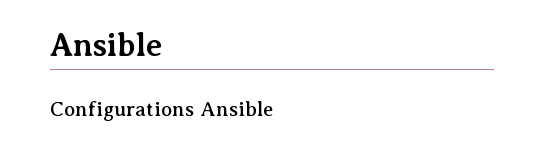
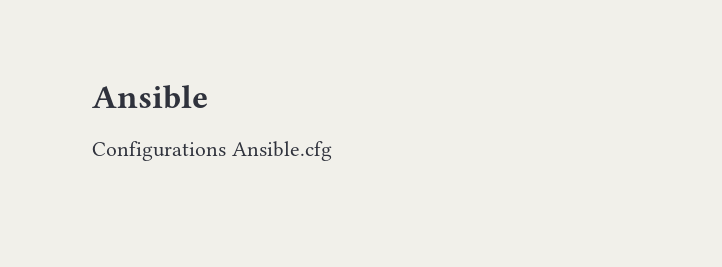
[199,101,274,116] Ansible -> [231,141,332,161] Ansible.cfg

